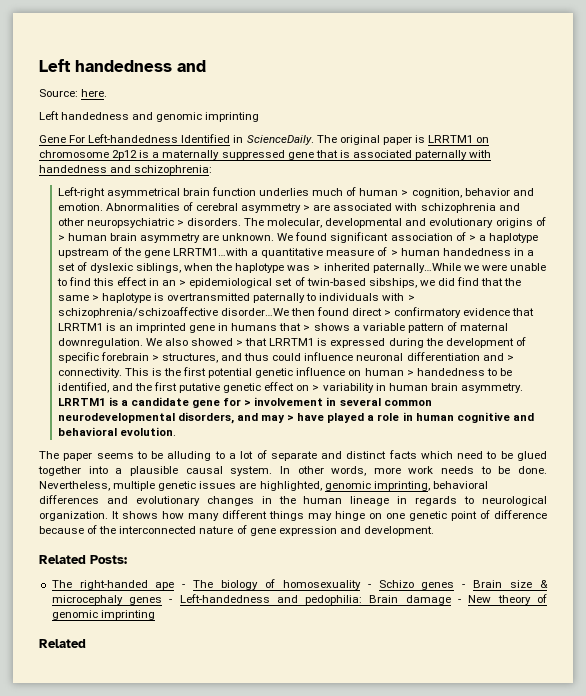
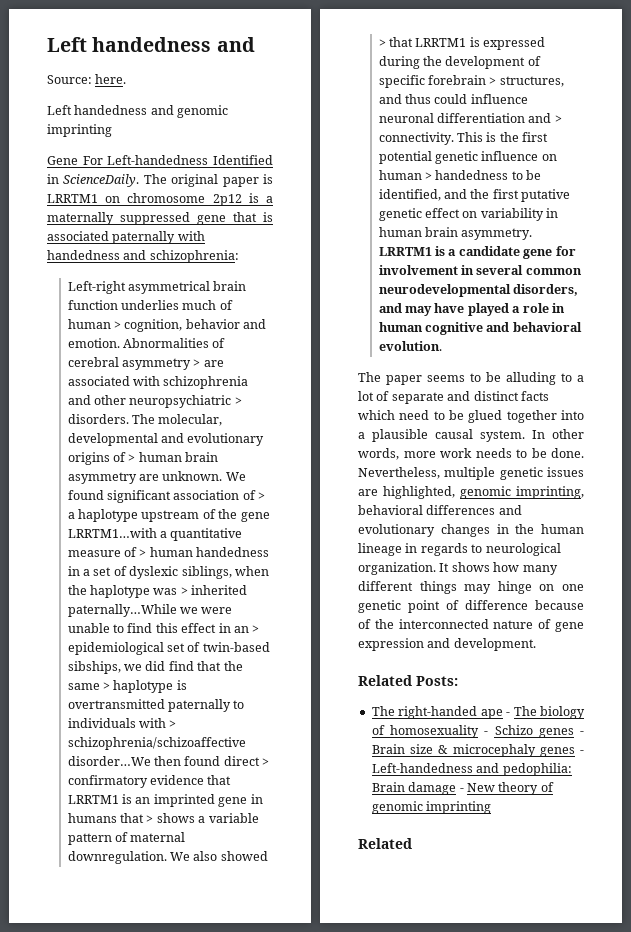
[312,385,320,391] > -> (478, 214) none
[244,400,252,406] > -> (576, 251) none
[286,415,294,421] > -> (433, 311) none

